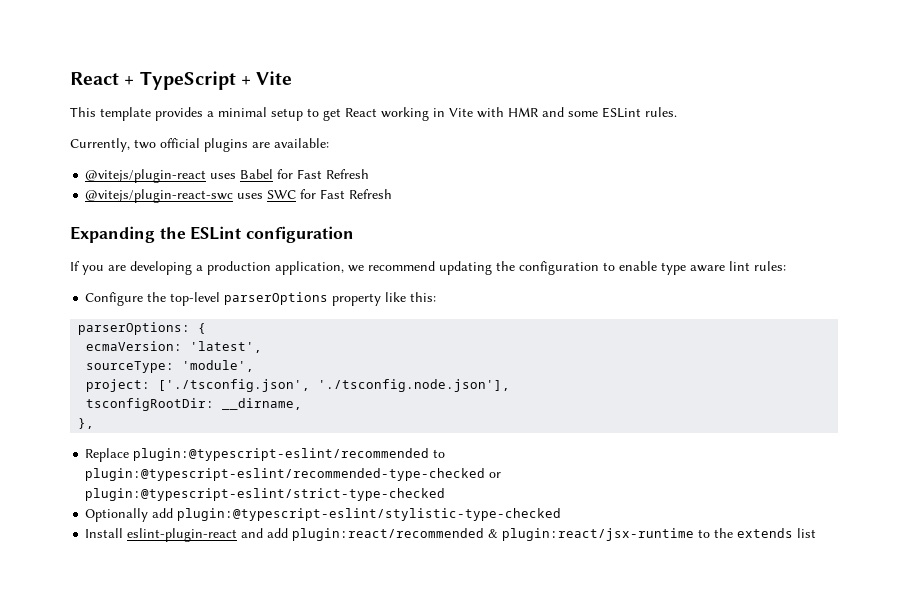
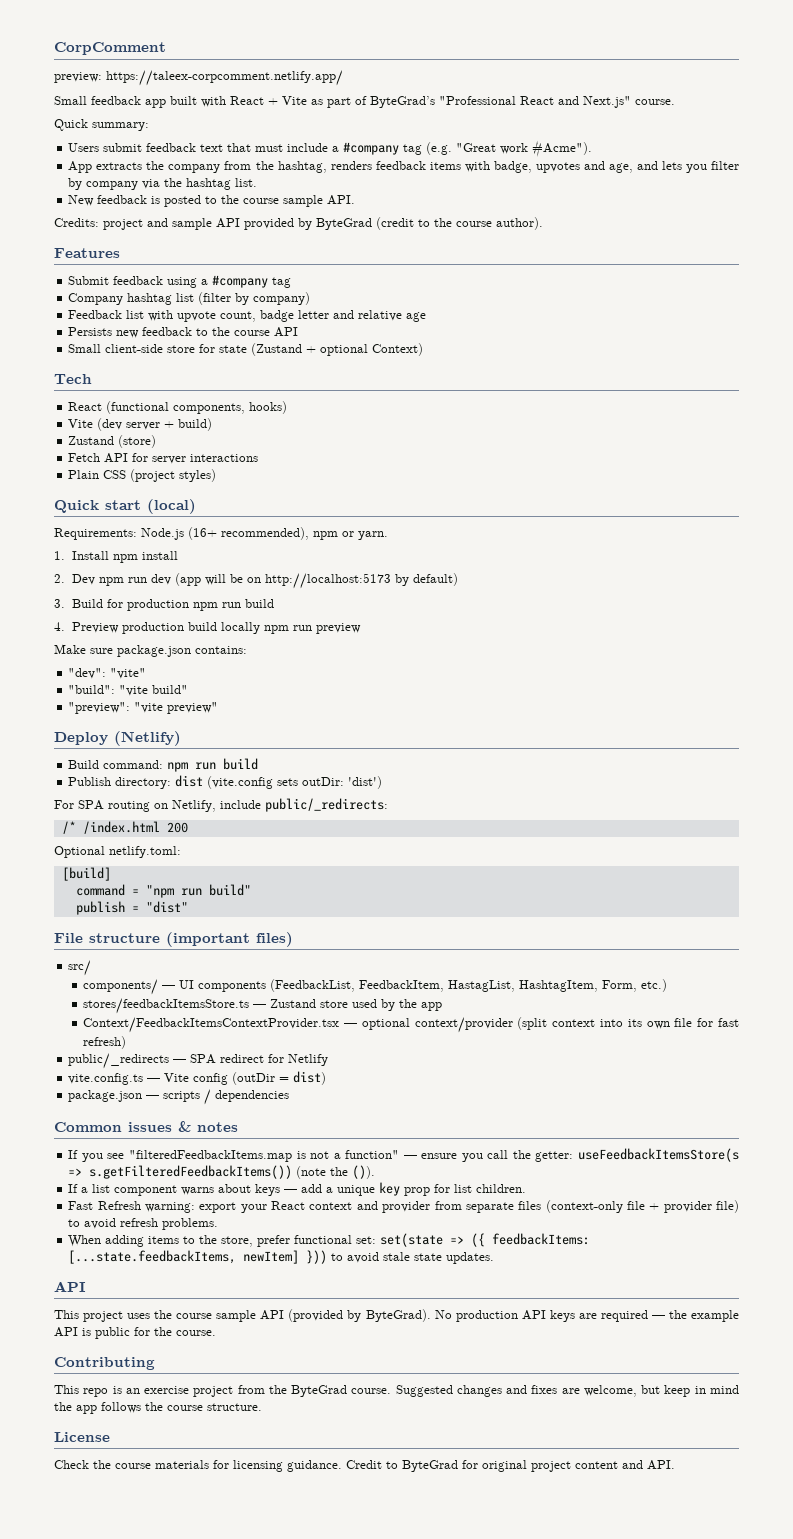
[70,71,293,90] [70,107,677,121] [70,138,329,152] [85,169,370,183] [85,189,393,203] [70,226,355,243] [70,261,786,275] [85,292,437,306] [78,322,207,335] [86,341,263,353] [86,360,255,373] [86,379,511,392] [86,398,303,411] [78,418,95,429] [85,448,446,462] [85,468,502,481] [85,488,446,501] [85,508,562,522] [85,528,817,542] React + TypeScript + Vite // This template provides a minimal setup to get React working in Vite with HMR and some ESLint rules. // Currently, two official plugins are available: // @vitejs/plugin-react uses Babel for Fast Refresh // @vitejs/plugin-react-swc uses SWC for Fast Refresh // Expanding the ESLint configuration // If you are developing a production application, we recommend updating the configuration to enable type aware lint rules: // Configure the top-level parserOptions property like this: // parserOptions: { // ecmaVersion: 'latest', // sourceType: 'module', // project: ['./tsconfig.json', './tsconfig.node.json'], // tsconfigRootDir: __dirname, // }, // Replace plugin:@typescript-eslint/recommended to plugin:@typescript-eslint/recommended-type-checked or plugin:@typescript-eslint/strict-type-checked // Optionally add plugin:@typescript-eslint/stylistic-type-checked // Install eslint-plugin-react and add plugin:react/recommended & plugin:react/jsx-runtime to the extends list -> [54,42,166,55] [54,70,343,86] [54,96,675,108] [54,119,149,131] [68,140,593,157] [68,161,739,173] [68,178,258,190] [68,195,356,207] [54,217,543,230] [54,248,120,258] [68,275,292,288] [68,292,311,305] [68,310,427,322] [68,327,299,338] [68,343,424,356] [54,374,92,384] [68,401,288,414] [68,418,213,431] [68,435,157,448] [68,453,259,464] [68,469,217,482] [54,499,196,514] [54,527,388,540] [54,551,178,563] [54,573,458,589] [54,599,274,611] [54,622,361,634] [54,644,247,657] [68,668,147,679] [68,685,189,696] [68,702,219,714] [54,731,181,746] [68,758,259,772] [68,775,383,789] [54,798,388,812] [61,821,188,834] [54,846,181,858] [61,867,111,881] [75,884,251,898] [75,901,188,915] [54,932,293,947] [68,960,92,976] [83,979,668,995] [83,998,443,1014] [83,1017,740,1033] [83,1036,127,1049] [68,1053,329,1069] [68,1071,327,1085] [68,1089,290,1105] [54,1121,238,1132] [68,1148,739,1162] [68,1165,376,1179] [68,1182,527,1196] [68,1200,739,1213] [68,1218,219,1230] [68,1233,591,1247] [68,1250,495,1264] [54,1281,86,1292] [54,1309,739,1322] [54,1327,216,1339] [54,1357,155,1370] [54,1385,740,1397] [54,1402,262,1414] [54,1432,110,1442] [54,1460,675,1472] CorpComment // preview: https://taleex-corpcomment.netlify.app/ // Small feedback app built with React + Vite as part of ByteGrad’s "Professional React and Next.js" course. // Quick summary: // Users submit feedback text that must include a #company tag (e.g. "Great work #Acme"). // App extracts the company from the hashtag, renders feedback items with badge, upvotes and age, and lets you filter by company via the hashtag list. // New feedback is posted to the course sample API. // Credits: project and sample API provided by ByteGrad (credit to the course author). // Features // Submit feedback using a #company tag // Company hashtag list (filter by company) // Feedback list with upvote count, badge letter and relative age // Persists new feedback to the course API // Small client-side store for state (Zustand + optional Context) // Tech // React (functional components, hooks) // Vite (dev server + build) // Zustand (store) // Fetch API for server interactions // Plain CSS (project styles) // Quick start (local) // Requirements: Node.js (16+ recommended), npm or yarn. // 1. Install npm install // 2. Dev npm run dev (app will be on http://localhost:5173 by default) // 3. Build for production npm run build // 4. Preview production build locally npm run preview // Make sure package.json contains: // "dev": "vite" // "build": "vite build" // "preview": "vite preview" // Deploy (Netlify) // Build command: npm run build // Publish directory: dist (vite.config sets outDir: 'dist') // For SPA routing on Netlify, include public/_redirects: // /* /index.html 200 // Optional netlify.toml: // [build] // command = "npm run build" // publish = "dist" // File structure (important files) // src/ // components/ — UI components (FeedbackList, FeedbackItem, HastagList, HashtagItem, Form, etc.) // stores/feedbackItemsStore.ts — Zustand store used by the app // Context/FeedbackItemsContextProvider.tsx — optional context/provider (split context into its own file for fast refresh) // public/_redirects — SPA redirect for Netlify // vite.config.ts — Vite config (outDir = dist) // package.json — scripts / dependencies // Common issues & notes // If you see "filteredFeedbackItems.map is not a function" — ensure you call the getter: useFeedbackItemsStore(s => s.getFilteredFeedbackItems()) (note the ()). // If a list component warns about keys — add a unique key prop for list children. // Fast Refresh warning: export your React context and provider from separate files (context-only file + provider file) to avoid refresh problems. // When adding items to the store, prefer functional set: set(state => ({ feedbackItems: [...state.feedbackItems, newItem] })) to avoid stale state updates. // API // This project uses the course sample API (provided by ByteGrad). No production API keys are required — the example API is public for the course. // Contributing // This repo is an exercise project from the ByteGrad course. Suggested changes and fixes are welcome, but keep in mind the app follows the course structure. // License // Check the course materials for licensing guidance. Credit to ByteGrad for original project content and API.

